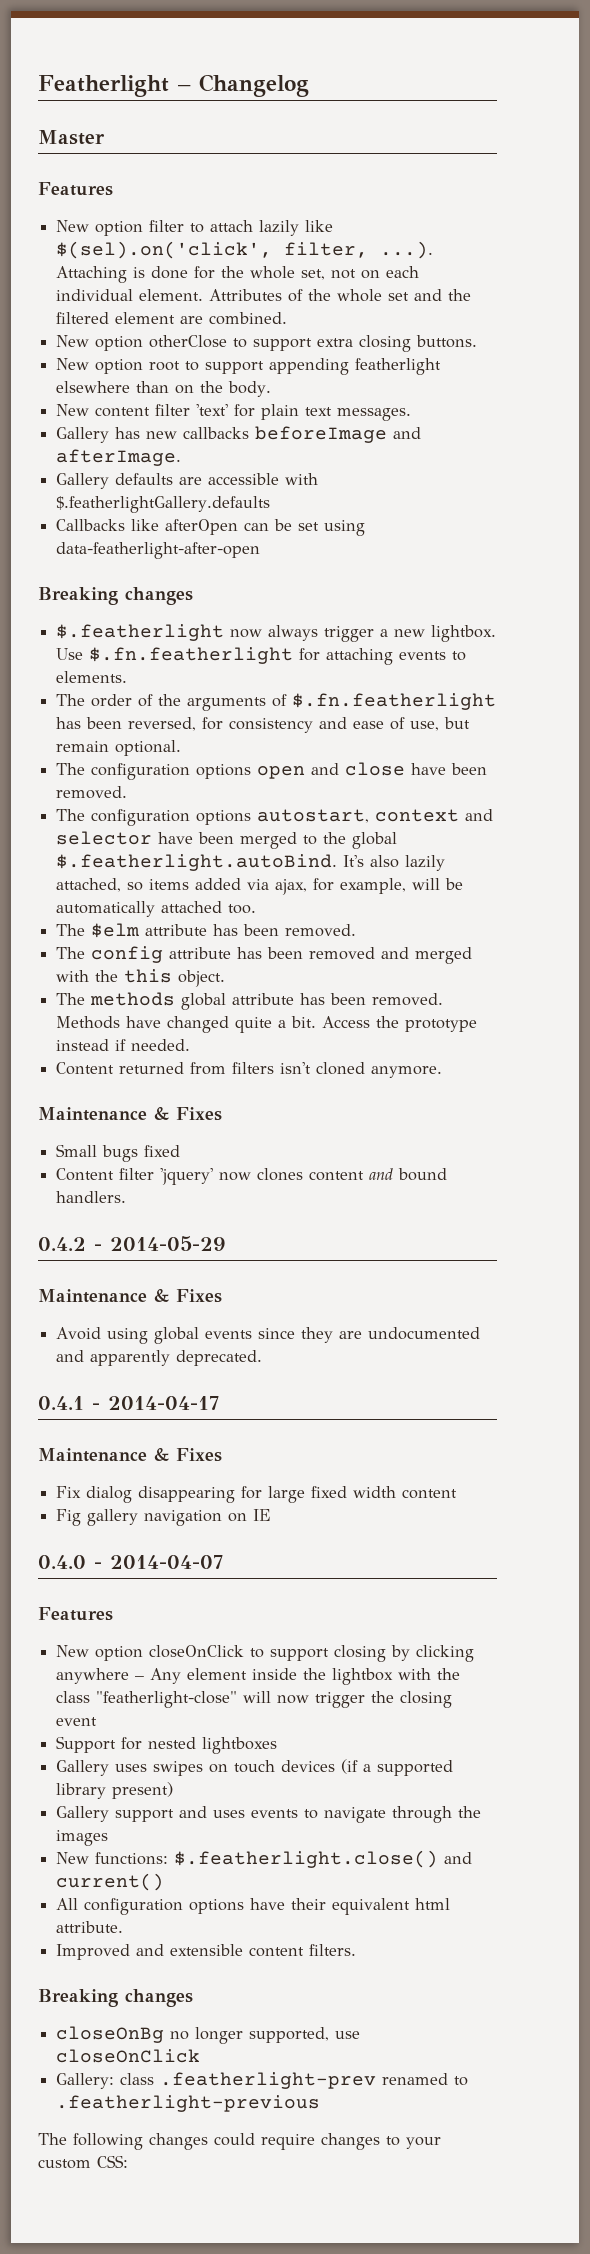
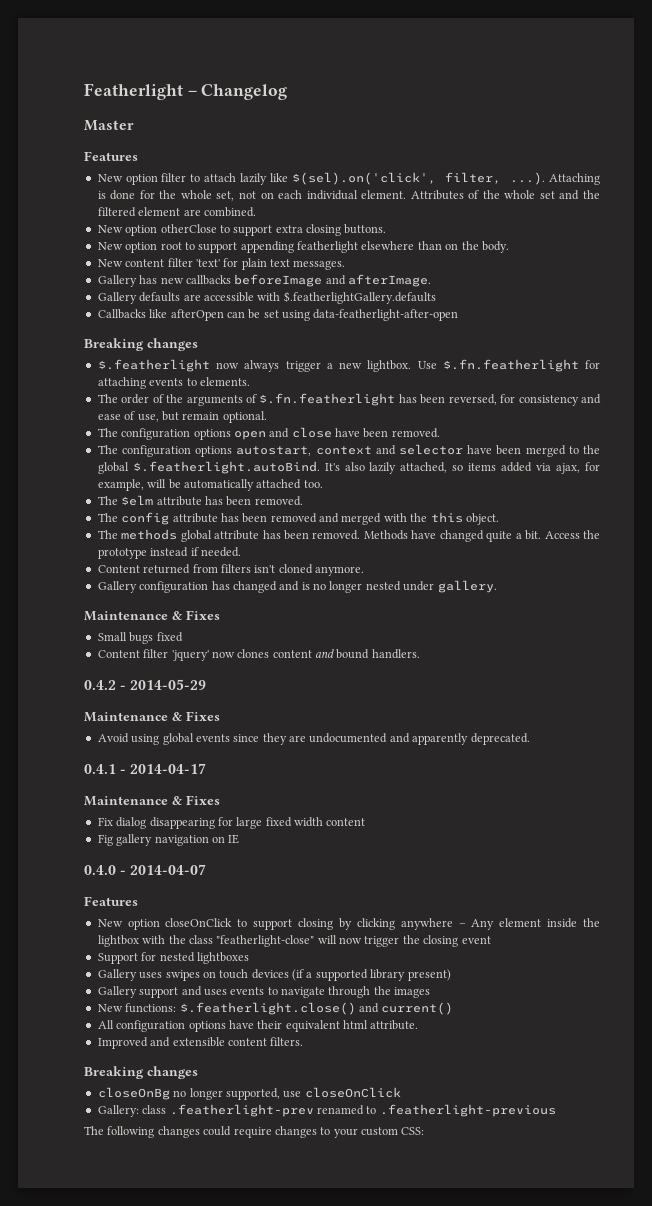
(443, 1072) none -> [97,580,497,593] // Gallery configuration has changed and is no longer nested under gallery.

